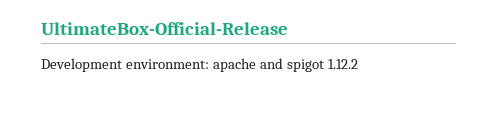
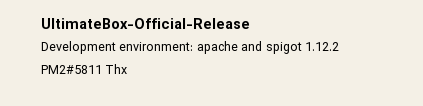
(358, 64) none -> [41,64,128,74] // PM2#5811 Thx

